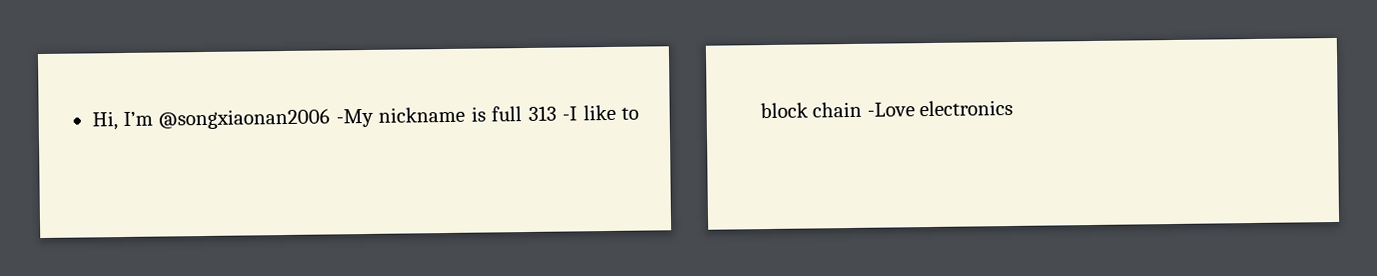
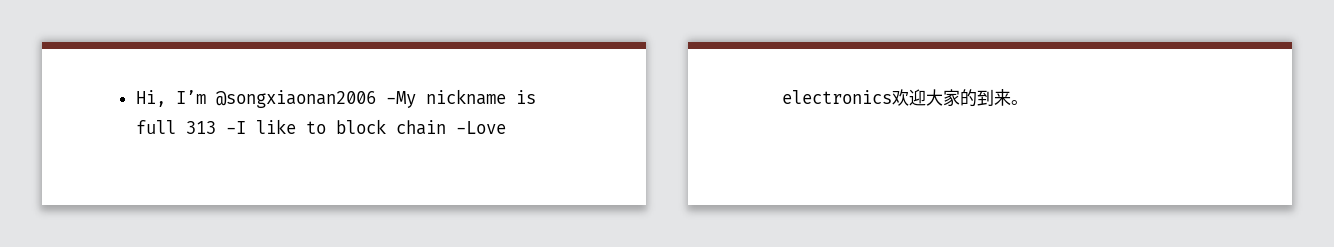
(1014, 108) none -> [891,89,1028,107] 欢迎大家的到来。

